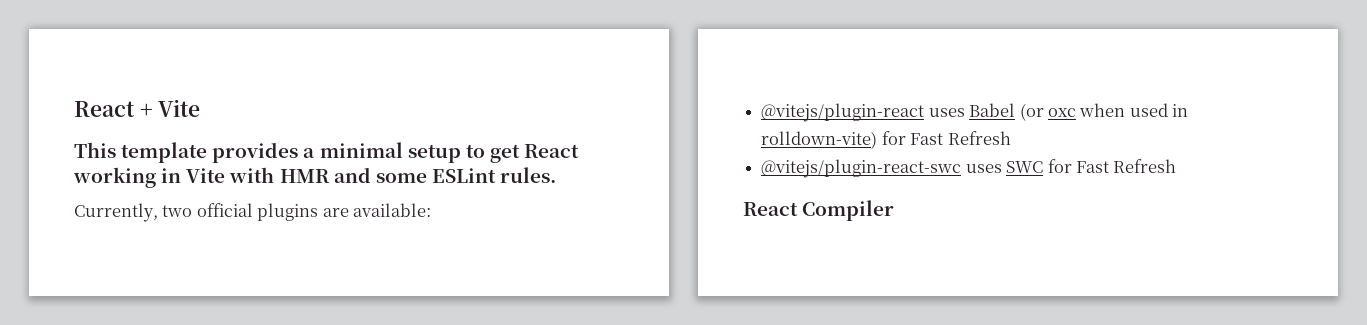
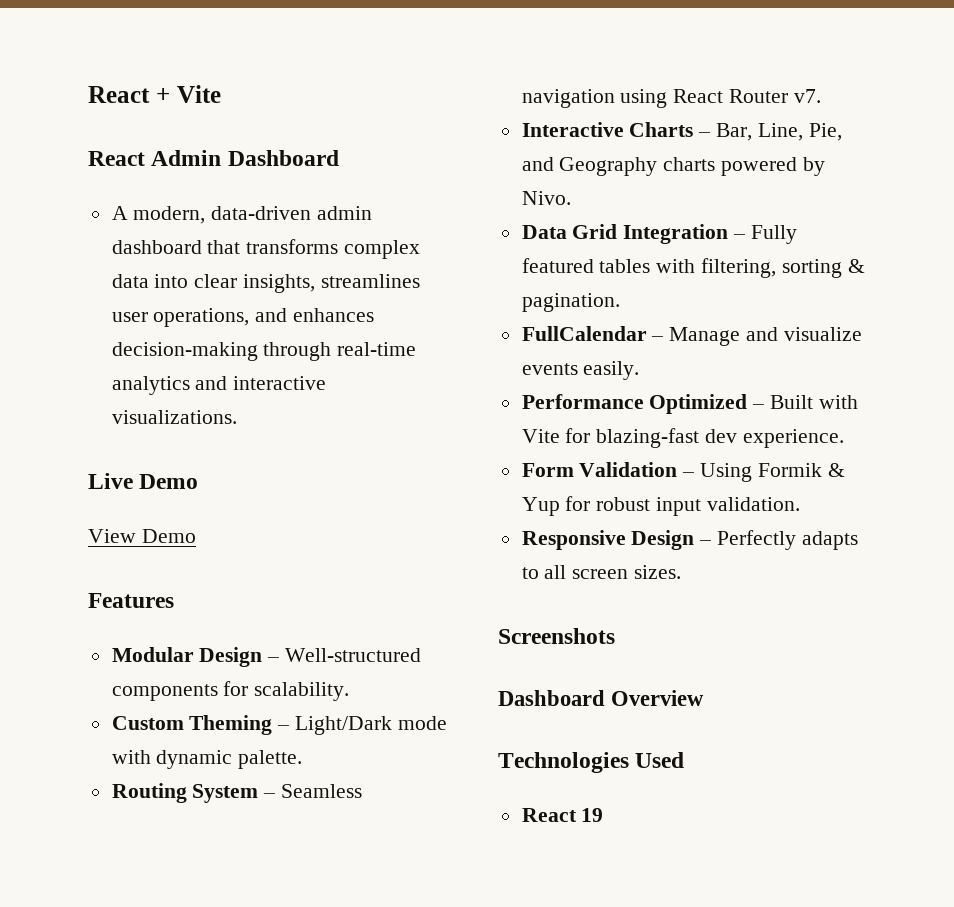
[74,142,580,163] [73,167,557,188] [74,203,432,222] [761,103,1189,122] [761,131,1011,149] [761,159,1177,178] [743,200,895,221] This template provides a minimal setup to get React working in Vite with HMR and some ESLint rules. // Currently, two official plugins are available: // @vitejs/plugin-react uses Babel (or oxc when used in rolldown-vite) for Fast Refresh // @vitejs/plugin-react-swc uses SWC for Fast Refresh // React Compiler -> [88,150,339,166] [111,206,373,224] [111,239,421,259] [111,274,420,293] [111,308,375,327] [111,342,417,361] [111,376,327,395] [111,410,237,424] [88,473,199,489] [88,529,196,543] [88,593,174,608] [111,647,422,667] [111,681,350,701] [111,715,447,735] [111,750,303,769] [111,783,363,803] [521,89,821,108] [521,122,842,141] [521,157,825,176] [521,191,571,205] [521,224,797,244] [521,258,865,278] [521,293,620,312] [521,326,862,346] [521,361,640,380] [521,394,858,414] [521,428,844,448] [521,462,845,482] [521,496,800,516] [521,530,858,550] [521,565,682,579] [498,628,615,644] [498,690,705,706] [498,752,685,773] [521,808,604,822] React Admin Dashboard // A modern, data-driven admin dashboard that transforms complex data into clear insights, streamlines user operations, and enhances decision-making through real-time analytics and interactive visualizations. // Live Demo // View Demo // Features // Modular Design – Well-structured components for scalability. // Custom Theming – Light/Dark mode with dynamic palette. // Routing System – Seamless navigation using React Router v7. // Interactive Charts – Bar, Line, Pie, and Geography charts powered by Nivo. // Data Grid Integration – Fully featured tables with filtering, sorting & pagination. // FullCalendar – Manage and visualize events easily. // Performance Optimized – Built with Vite for blazing-fast dev experience. // Form Validation – Using Formik & Yup for robust input validation. // Responsive Design – Perfectly adapts to all screen sizes. // Screenshots // Dashboard Overview // Technologies Used // React 19

